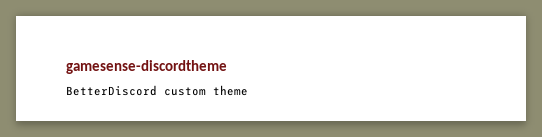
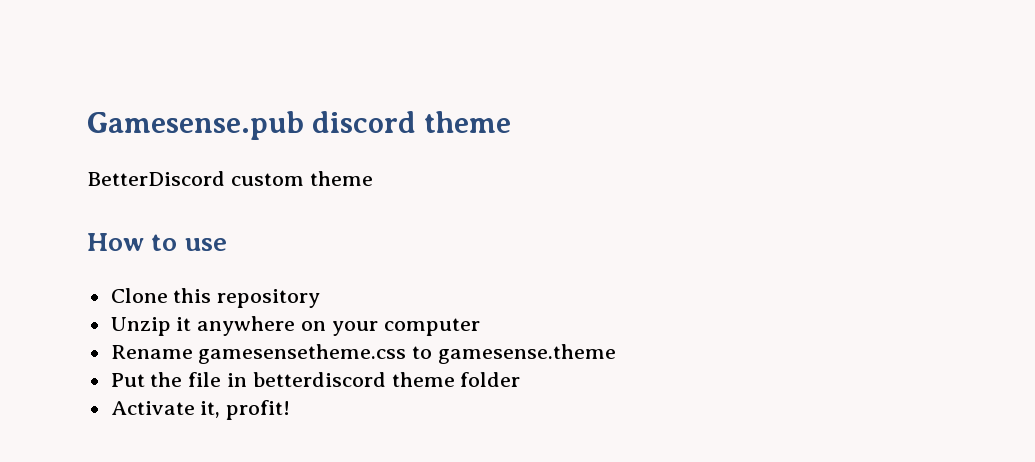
[66,60,227,74] gamesense-discordtheme -> [87,111,512,140] Gamesense.pub discord theme
(248, 90) none -> [87,233,227,251] [110,288,321,308] [110,316,480,336] [110,344,617,364] [110,372,521,387] [110,400,291,420] // How to use // Clone this repository // Unzip it anywhere on your computer // Rename gamesensetheme.css to gamesense.theme // Put the file in betterdiscord theme folder // Activate it, profit!

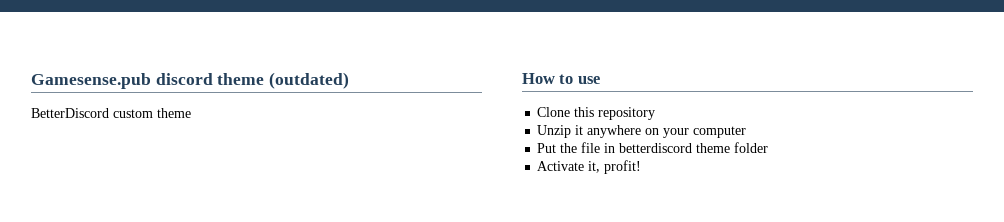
(512, 122) none -> [269,72,350,89] (outdated)
[110,344,617,364] // Rename gamesensetheme.css to gamesense.theme -> (747, 132) none

